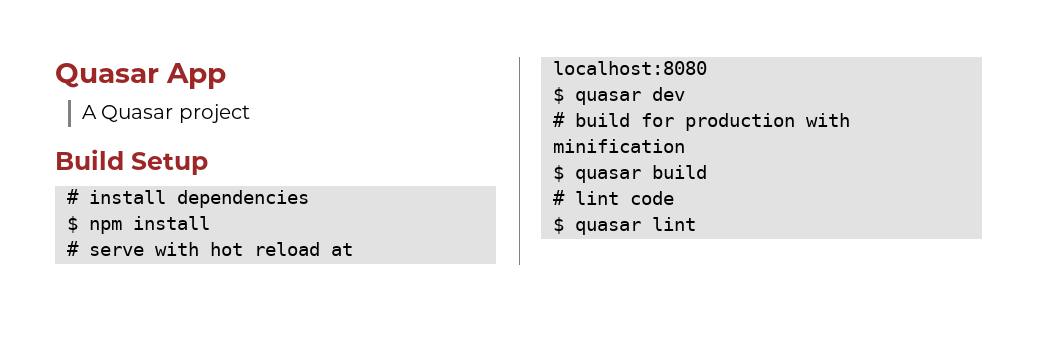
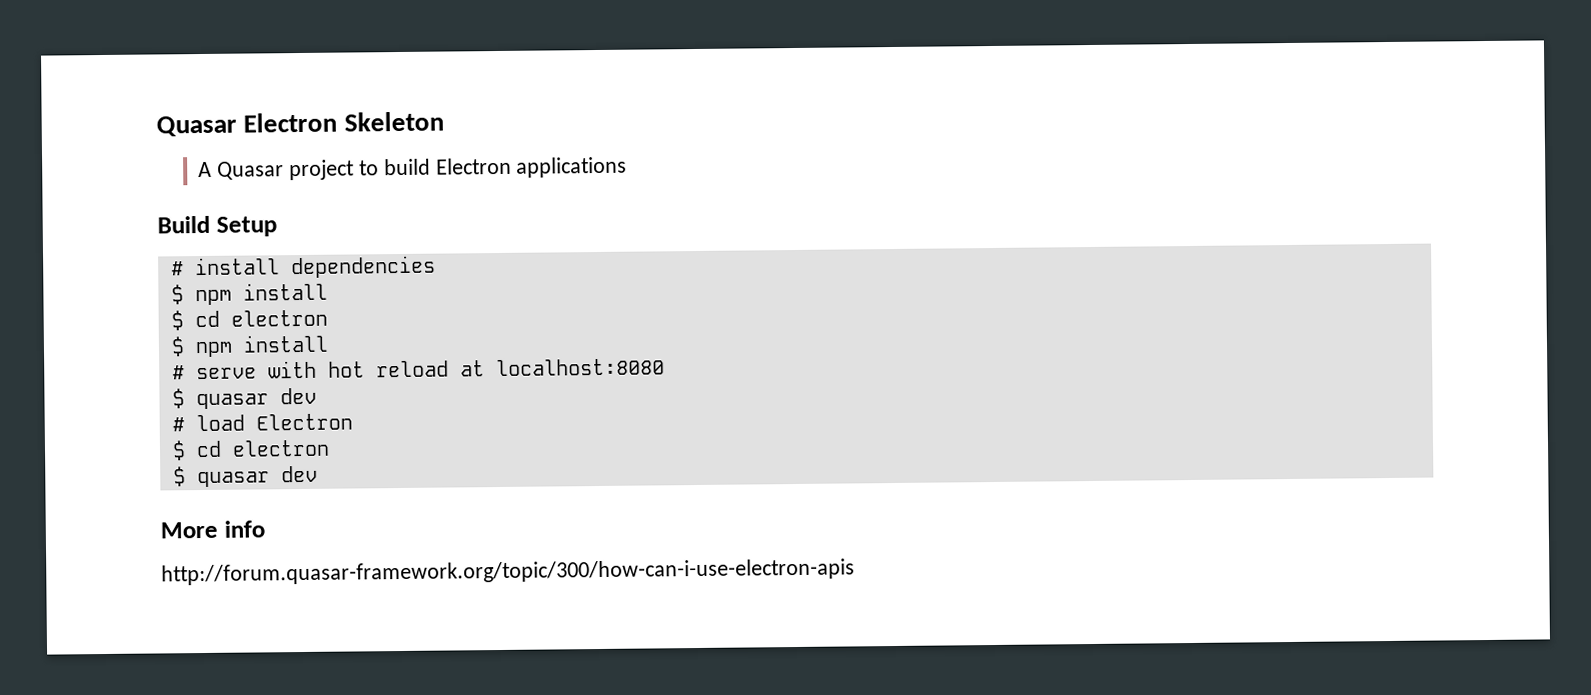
[55,63,226,89] Quasar App -> [156,111,444,137] Quasar Electron Skeleton
(250, 113) none -> [358,156,628,178] to build Electron applications
(210, 223) none -> [170,309,328,331] [170,334,329,358] // $ cd electron // $ npm install
[575,113,850,131] [553,139,685,153] [553,165,707,183] [553,190,674,205] [553,217,696,235] build for production with minification // $ quasar build // # lint code // $ quasar lint -> [195,413,353,432] [171,439,330,461] [172,465,318,488] [160,520,265,539] [161,558,855,586] load Electron // $ cd electron // $ quasar dev // More info // http://forum.quasar-framework.org/topic/300/how-can-i-use-electron-apis

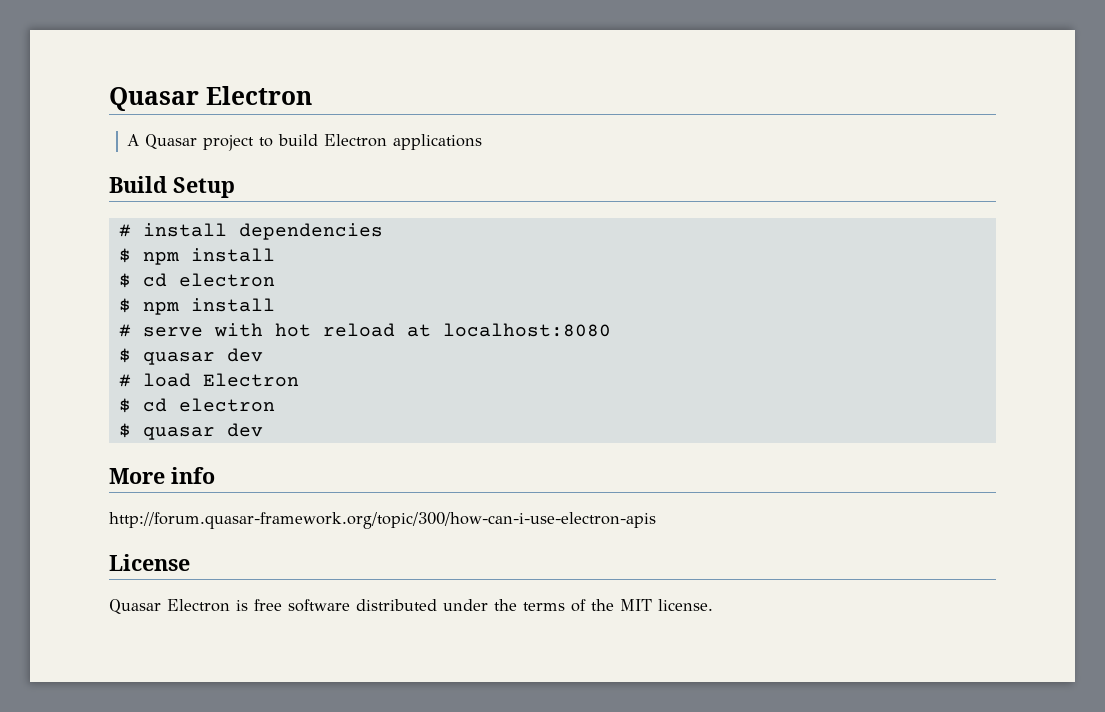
[156,111,444,137] Quasar Electron Skeleton -> [109,86,312,111] Quasar Electron
(855, 572) none -> [109,554,190,571] [109,599,713,614] // License // Quasar Electron is free software distributed under the terms of the MIT license.

